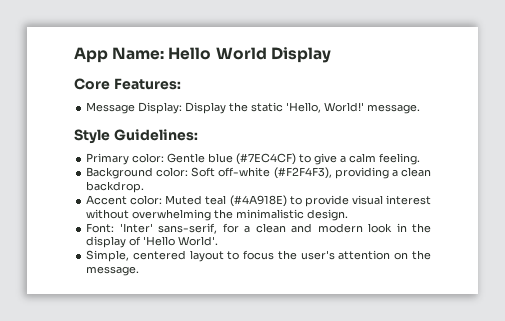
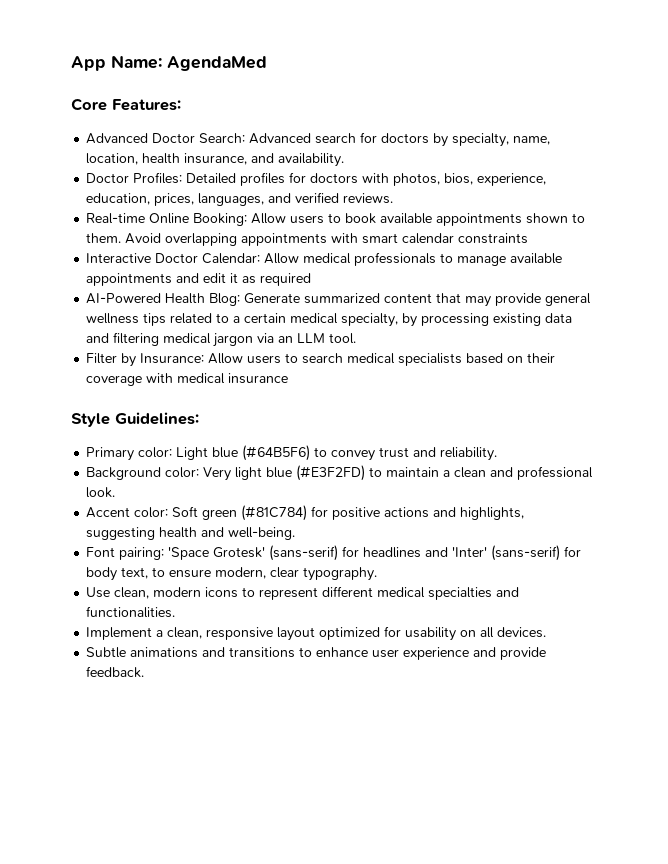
[168,47,331,63] Hello World Display -> [167,56,267,71] AgendaMed
[86,102,421,114] [74,129,198,144] [86,153,421,165] [86,167,431,179] [86,181,145,193] [86,195,432,207] [86,209,349,221] [86,223,432,234] [86,236,219,248] [86,250,431,262] [86,266,140,276] Message Display: Display the static 'Hello, World!' message. // Style Guidelines: // Primary color: Gentle blue (#7EC4CF) to give a calm feeling. // Background color: Soft off-white (#F2F4F3), providing a clean backdrop. // Accent color: Muted teal (#4A918E) to provide visual interest without overwhelming the minimalistic design. // Font: 'Inter' sans-serif, for a clean and modern look in the display of 'Hello World'. // Simple, centered layout to focus the user's attention on the message. -> [86,132,551,147] [86,153,345,167] [86,172,547,186] [86,192,394,206] [86,213,586,226] [86,233,529,246] [86,252,563,266] [86,273,312,286] [86,293,592,307] [86,313,573,327] [86,332,357,347] [86,353,556,367] [86,373,289,386] [71,412,199,427] [86,445,498,461] [86,465,594,481] [86,487,116,498] [86,505,525,521] [86,527,296,540] [86,545,582,561] [86,567,378,581] [86,586,520,600] [86,606,176,618] [86,626,547,641] [86,647,547,660] [86,666,145,678] Advanced Doctor Search: Advanced search for doctors by specialty, name, location, health insurance, and availability. // Doctor Profiles: Detailed profiles for doctors with photos, bios, experience, education, prices, languages, and verified reviews. // Real-time Online Booking: Allow users to book available appointments shown to them. Avoid overlapping appointments with smart calendar constraints // Interactive Doctor Calendar: Allow medical professionals to manage available appointments and edit it as required // AI-Powered Health Blog: Generate summarized content that may provide general wellness tips related to a certain medical specialty, by processing existing data and filtering medical jargon via an LLM tool. // Filter by Insurance: Allow users to search medical specialists based on their coverage with medical insurance // Style Guidelines: // Primary color: Light blue (#64B5F6) to convey trust and reliability. // Background color: Very light blue (#E3F2FD) to maintain a clean and professional look. // Accent color: Soft green (#81C784) for positive actions and highlights, suggesting health and well-being. // Font pairing: 'Space Grotesk' (sans-serif) for headlines and 'Inter' (sans-serif) for body text, to ensure modern, clear typography. // Use clean, modern icons to represent different medical specialties and functionalities. // Implement a clean, responsive layout optimized for usability on all devices. // Subtle animations and transitions to enhance user experience and provide feedback.

